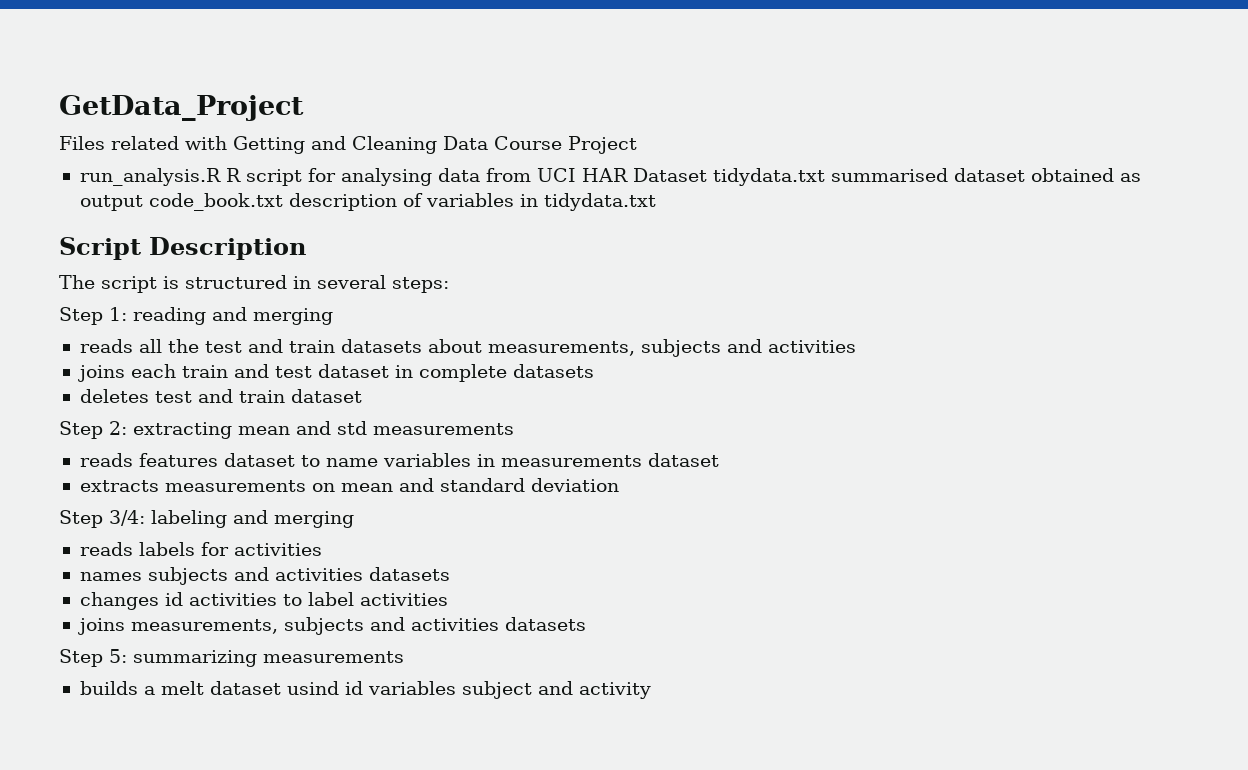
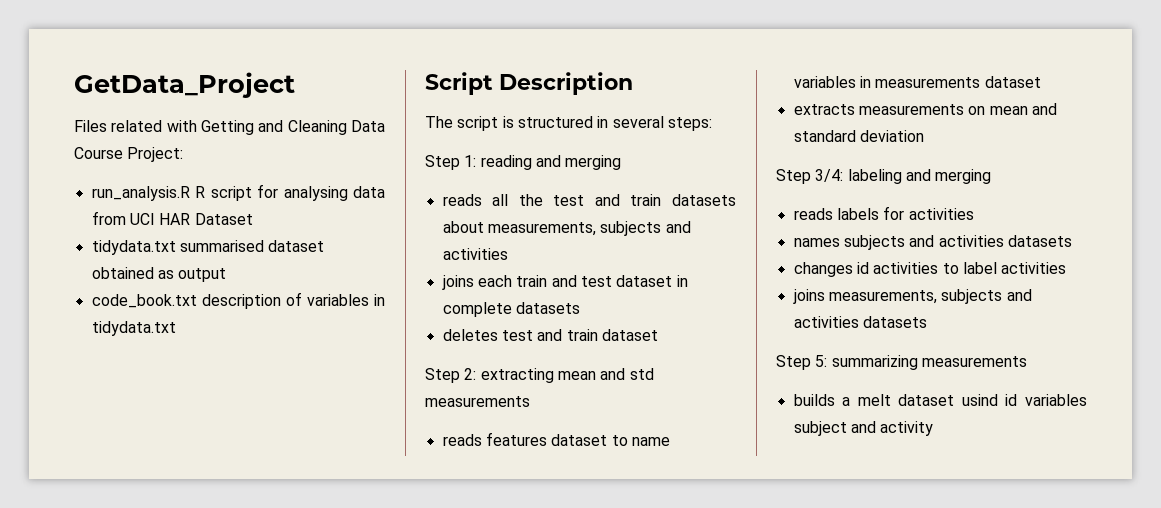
[568,136,637,154] Project -> [127,147,184,162] Project:
(707, 175) none -> (253, 219) //
(143, 203) none -> (227, 275) //

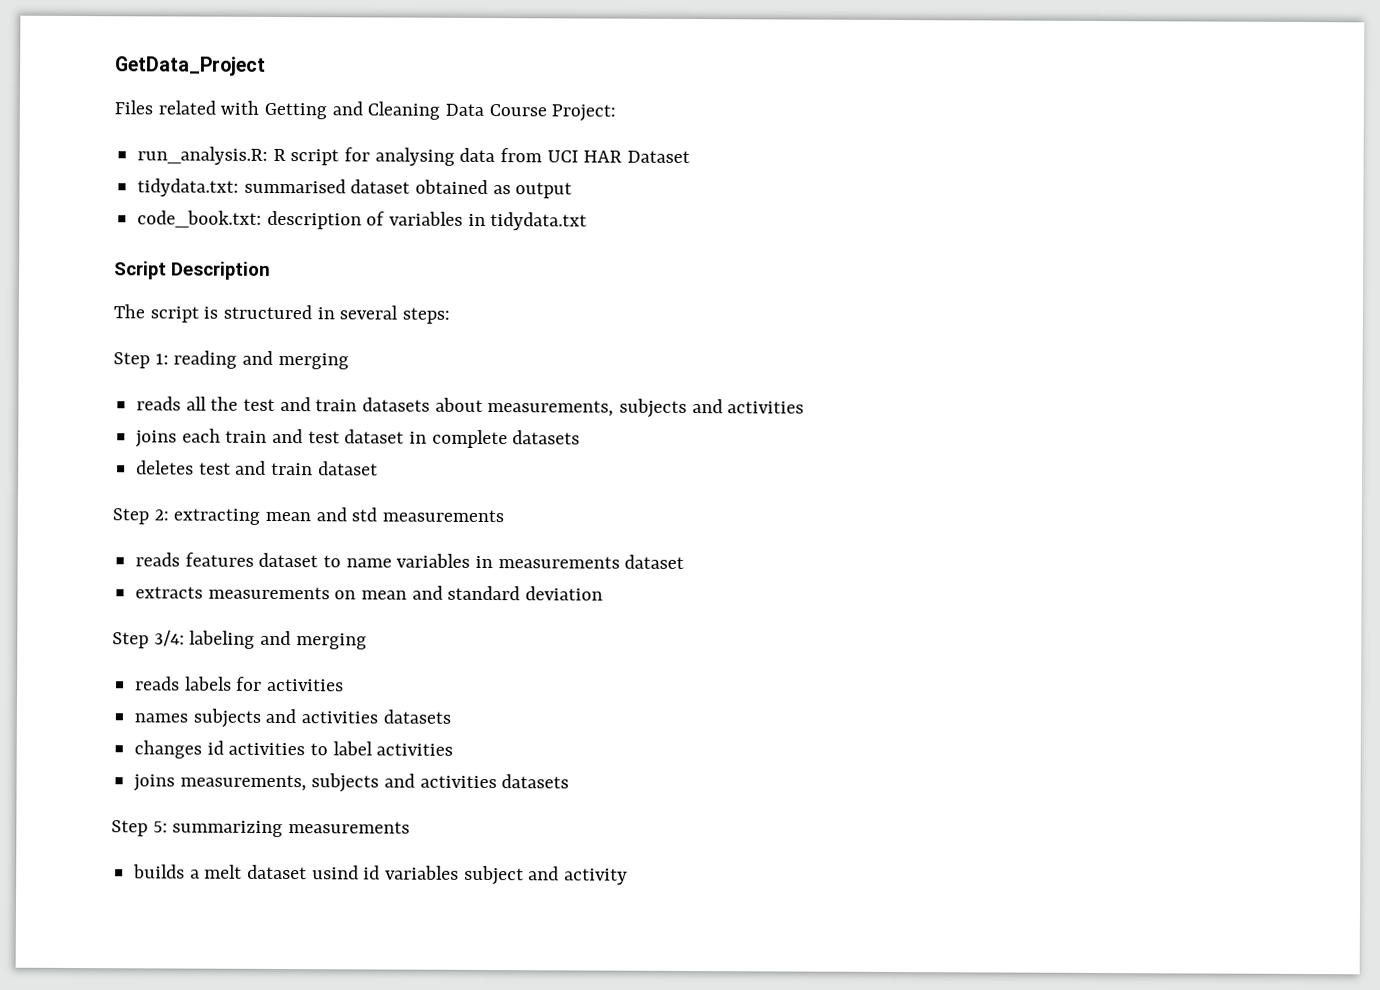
[91,186,190,201] run_analysis.R -> [137,146,269,165] run_analysis.R:
[91,240,176,255] tidydata.txt -> [137,178,240,197] tidydata.txt:
[91,294,197,308] code_book.txt -> [137,210,263,228] code_book.txt:

